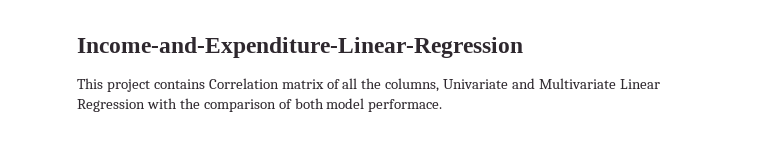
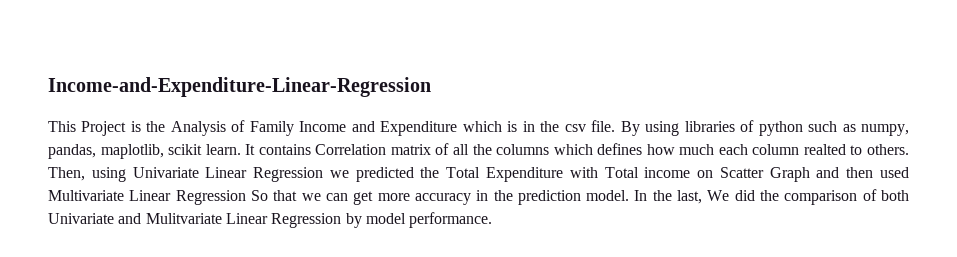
[106,79,150,92] project -> [81,120,910,136] [48,144,256,159] Project is the Analysis of Family Income and Expenditure which is in the csv file. By using libraries of python such as numpy, pandas, maplotlib, scikit learn. It
[385,78,660,92] [77,98,443,112] columns, Univariate and Multivariate Linear Regression with the comparison of both model performace. -> [496,143,909,155] [48,167,910,182] [48,189,910,205] [48,212,493,228] columns which defines how much each column realted to others. Then, using Univariate Linear Regression we predicted the Total Expenditure with Total income on Scatter Graph and then used Multivariate Linear Regression So that we can get more accuracy in the prediction model. In the last, We did the comparison of both Univariate and Mulitvariate Linear Regression by model performance.

